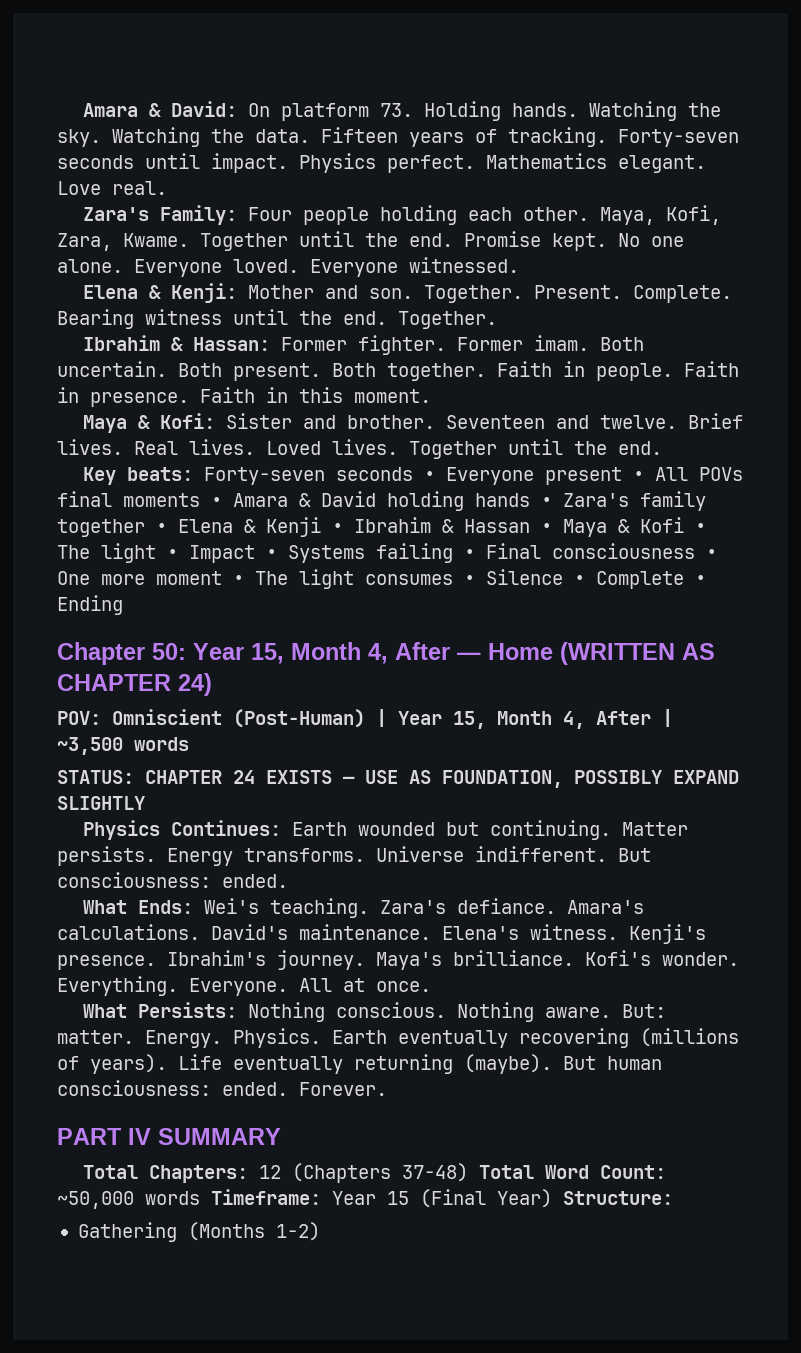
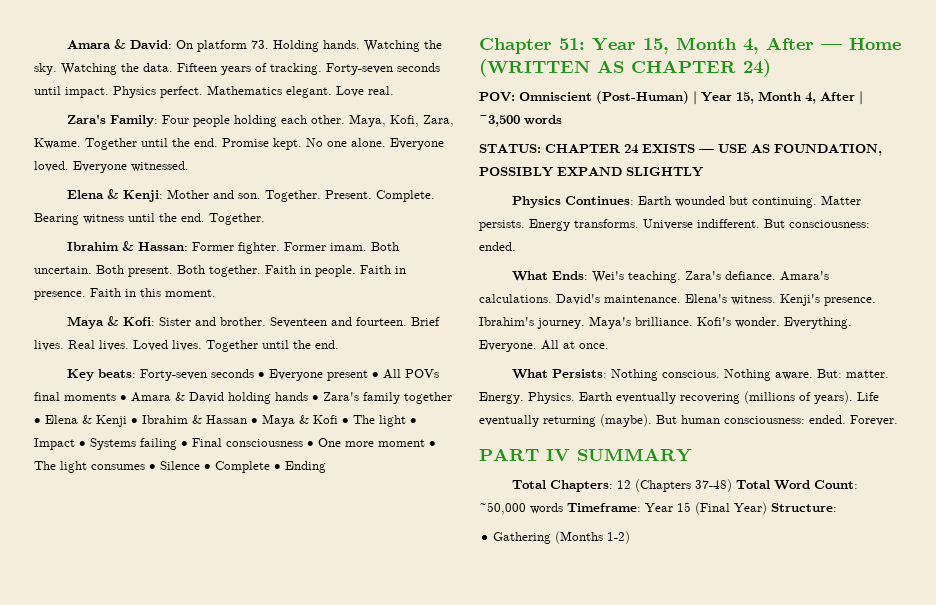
[599,415,677,429] twelve. -> [355,317,407,326] fourteen.
[152,643,186,660] 50: -> [559,38,585,50] 51:

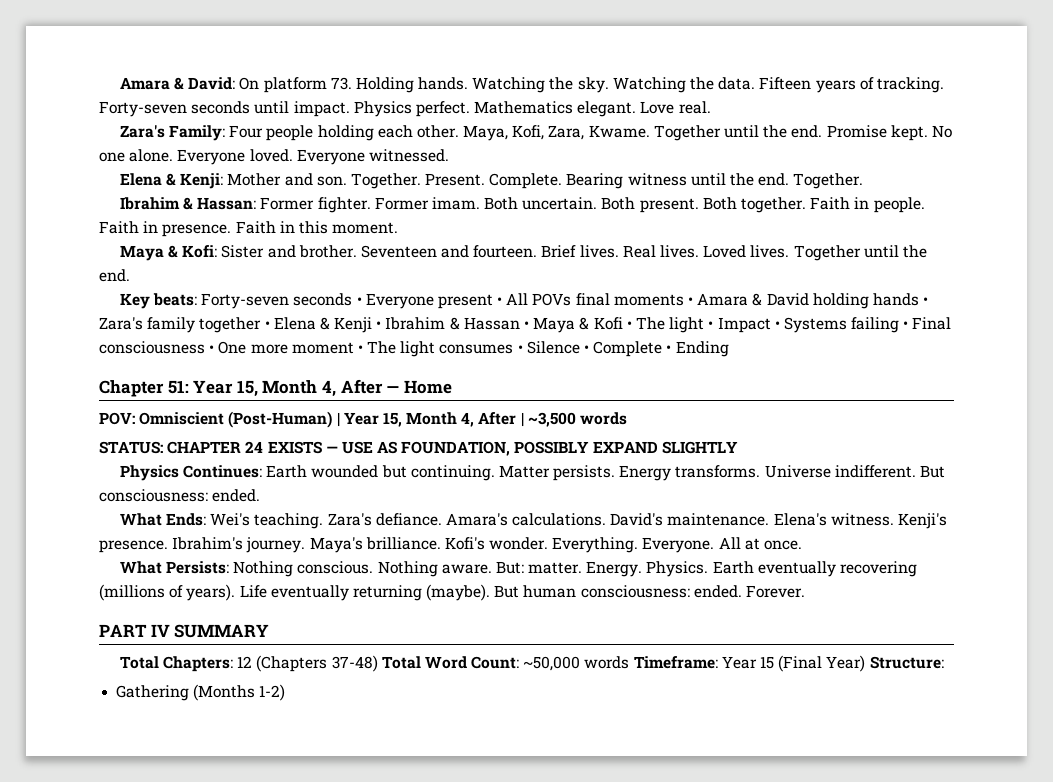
[479,59,771,77] (WRITTEN AS CHAPTER 24) -> (452, 387) none

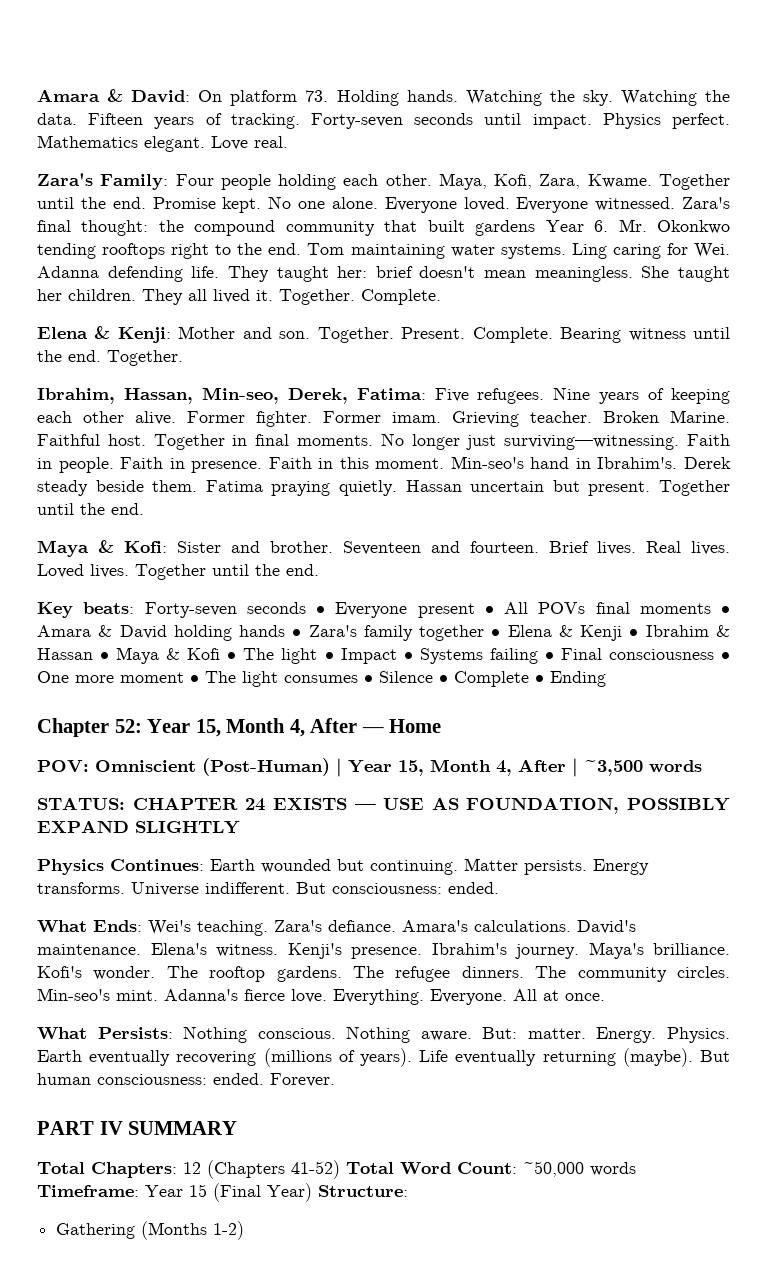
(449, 155) none -> [682,197,730,209] [37,219,730,236] [37,243,731,259] [37,266,730,282] [37,289,441,305] Zara's final thought: the compound community that built gardens Year 6. Mr. Okonkwo tending rooftops right to the end. Tom maintaining water systems. Ling caring for Wei. Adanna defending life. They taught her: brief doesn't mean meaningless. She taught her children. They all lived it. Together. Complete.
[119,197,807,213] Ibrahim & Hassan: Former fighter. Former imam. Both uncertain. Both present. Both together. -> [37,387,730,404] [37,410,730,427] [37,433,680,450] Ibrahim, Hassan, Min-seo, Derek, Fatima: Five refugees. Nine years of keeping each other alive. Former fighter. Former imam. Grieving teacher. Broken Marine. Faithful host. Together in final moments. No longer just surviving—witnessing.
(399, 228) none -> [450,456,732,469] [37,480,731,496] [37,503,144,515] Min-seo's hand in Ibrahim's. Derek steady beside them. Fatima praying quietly. Hassan uncertain but present. Together until the end.
[167,380,189,394] 51: -> [114,719,142,733] 52:
(549, 543) none -> [166,966,730,982] [37,988,327,1003] The rooftop gardens. The refugee dinners. The community circles. Min-seo's mint. Adanna's fierce love.
[331,655,378,672] 37-48) -> [291,1160,340,1179] 41-52)

